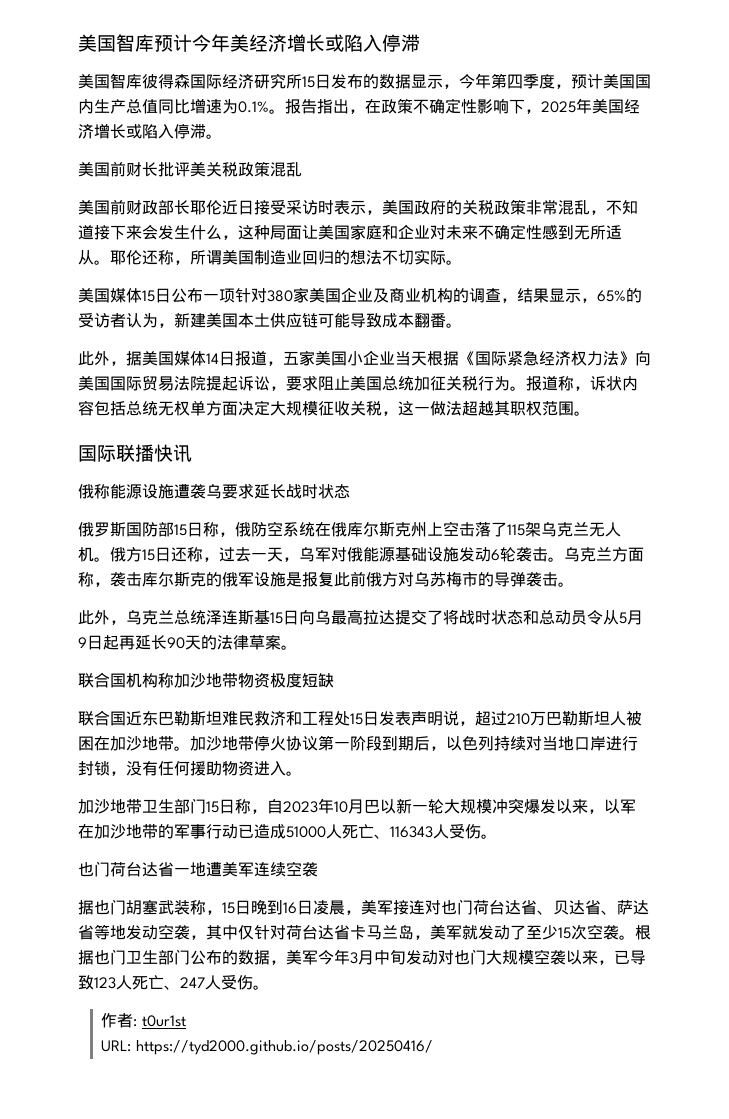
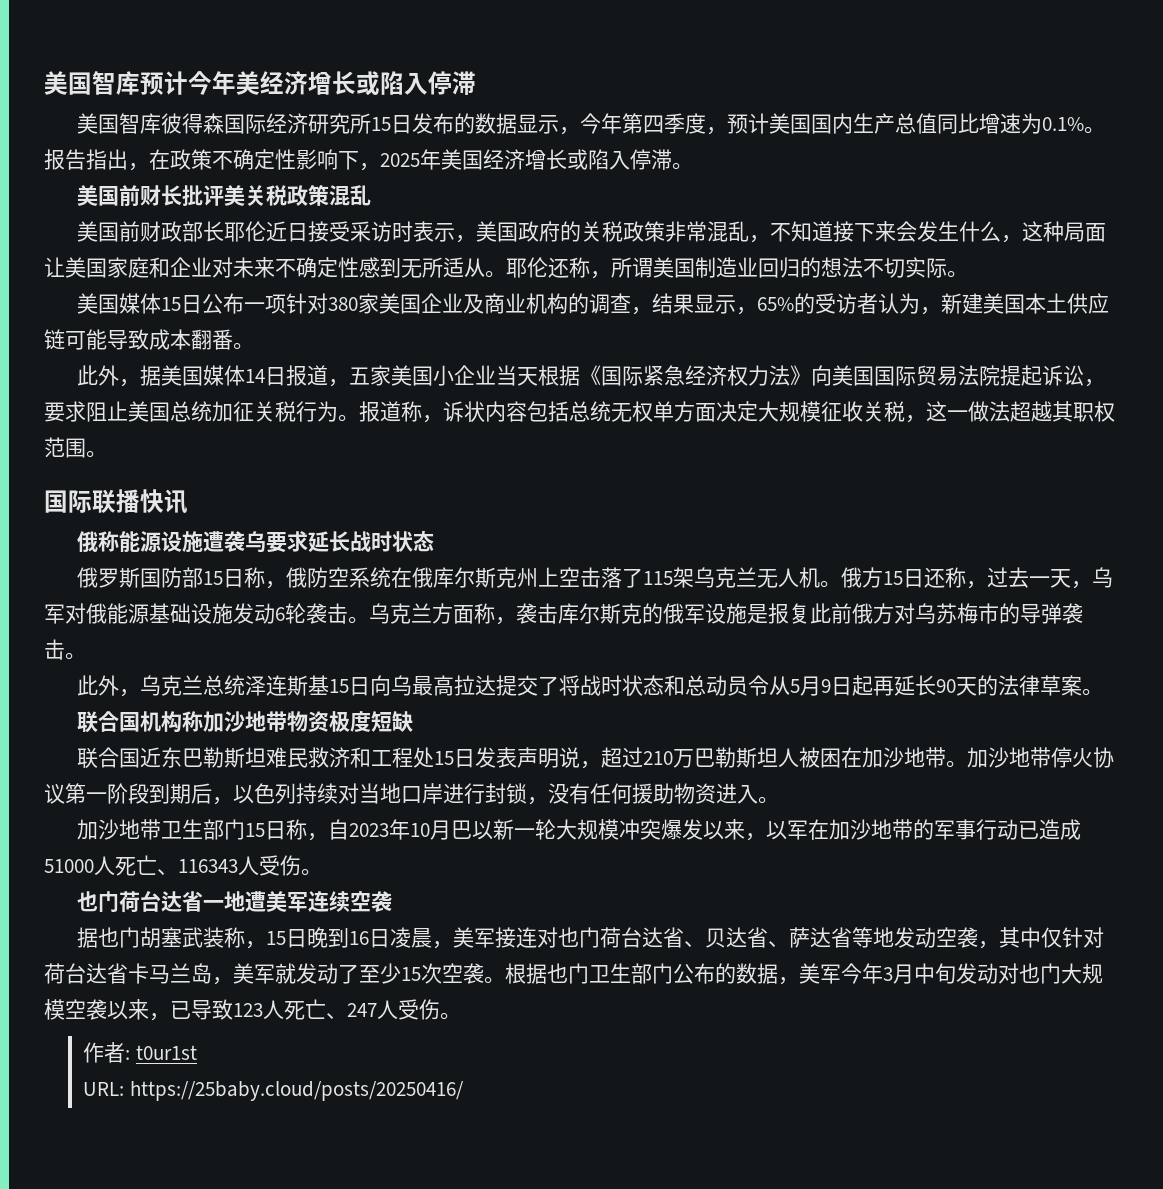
[135,1040,433,1055] https://tyd2000.github.io/posts/20250416/ -> [129,1081,464,1101] https://25baby.cloud/posts/20250416/

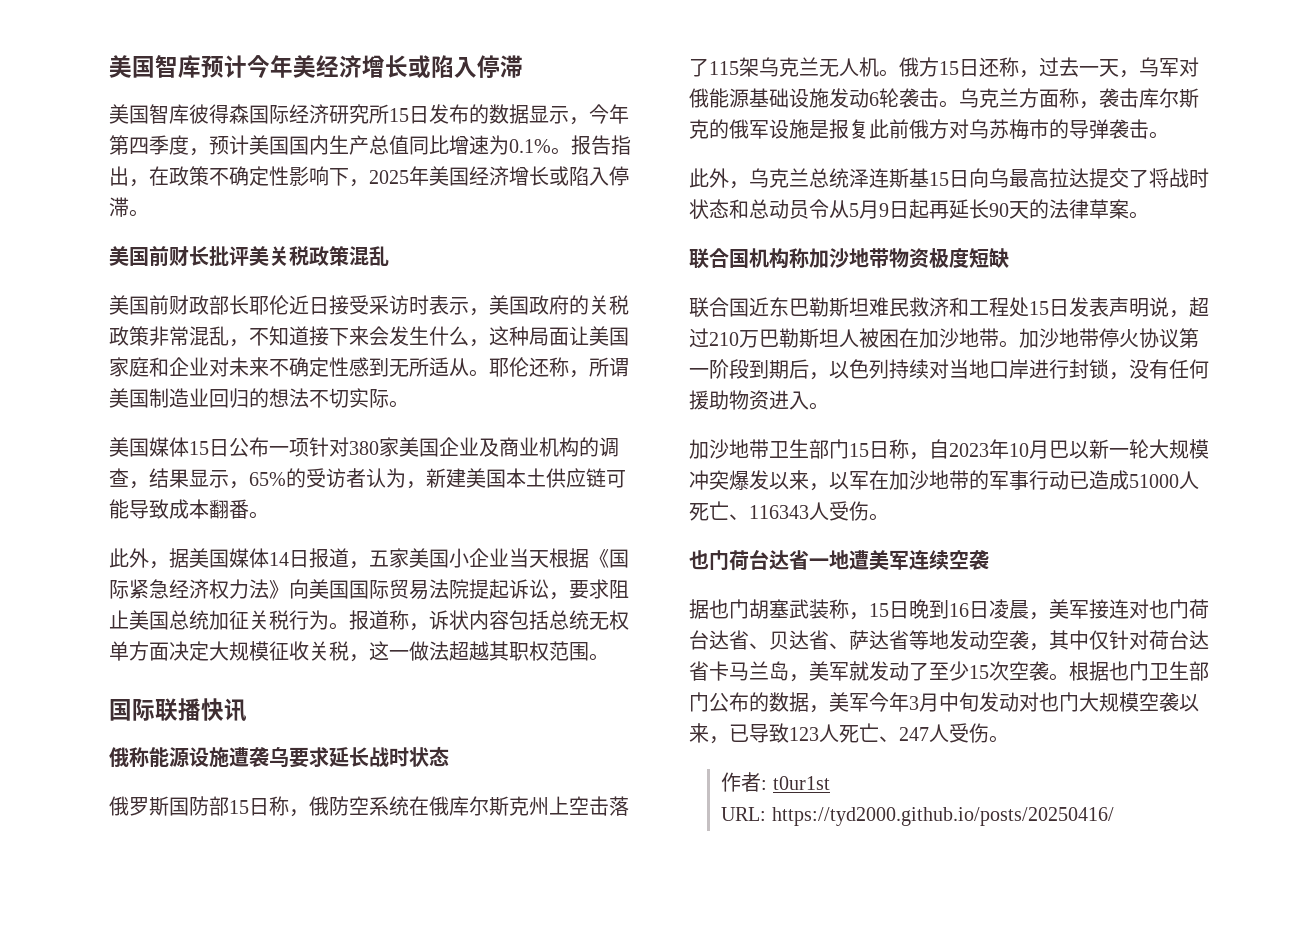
[129,1081,464,1101] https://25baby.cloud/posts/20250416/ -> [771,807,1114,826] https://tyd2000.github.io/posts/20250416/

